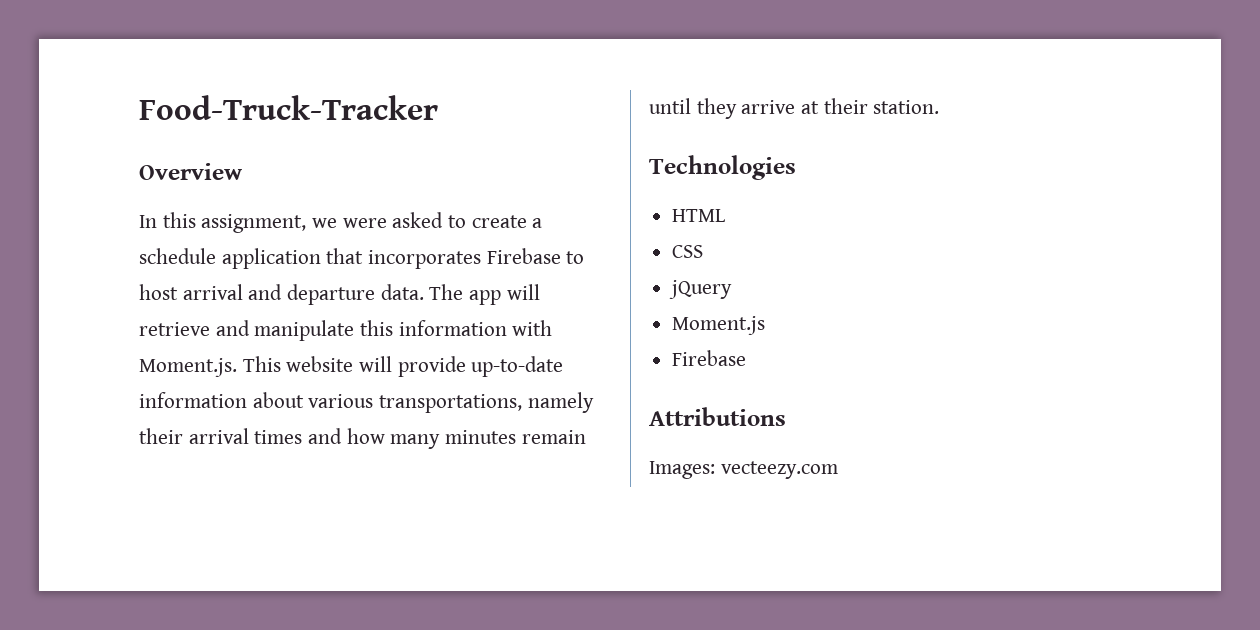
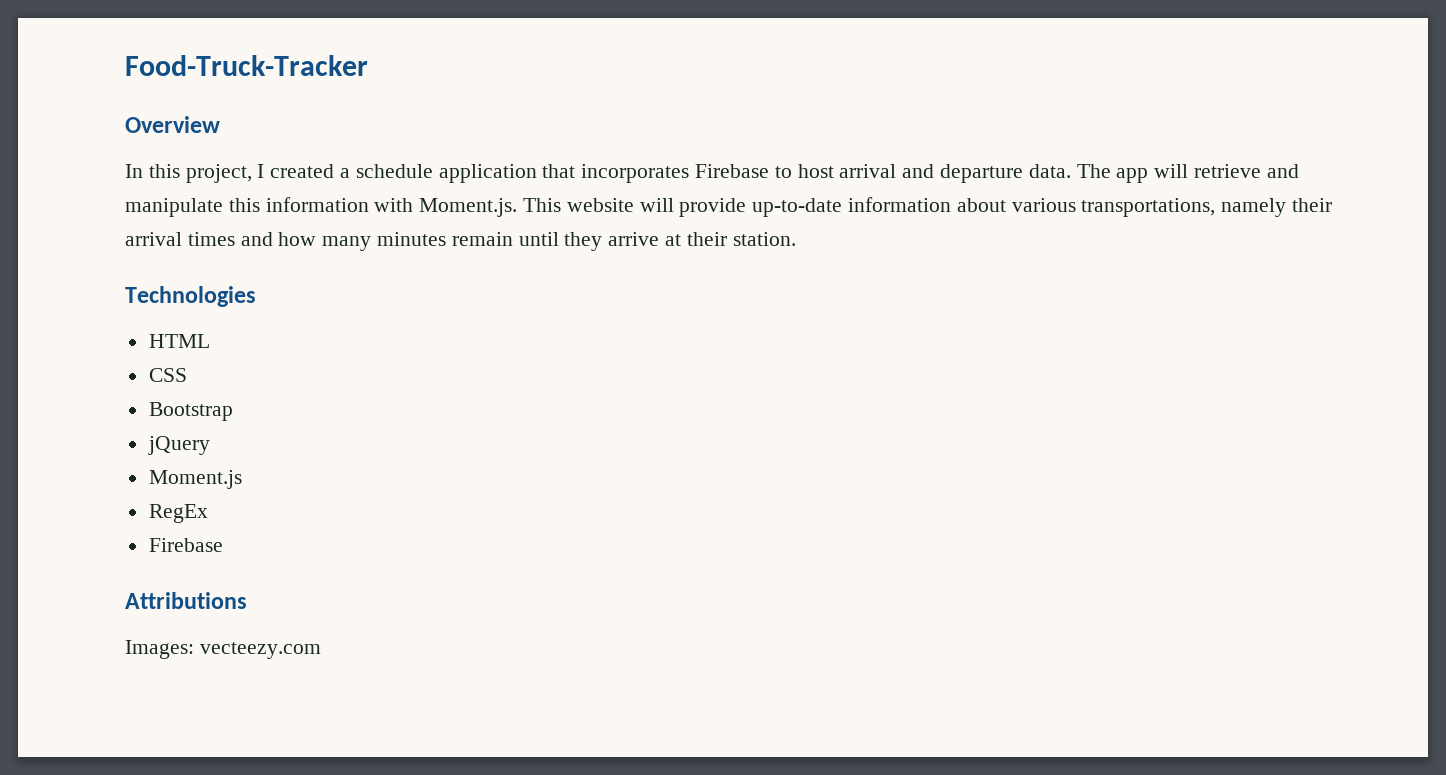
[201,212,527,233] assignment, we were asked to create -> [185,164,335,183] project, I created
(704, 251) none -> [148,402,233,421] // Bootstrap
(766, 325) none -> [148,504,208,523] // RegEx

